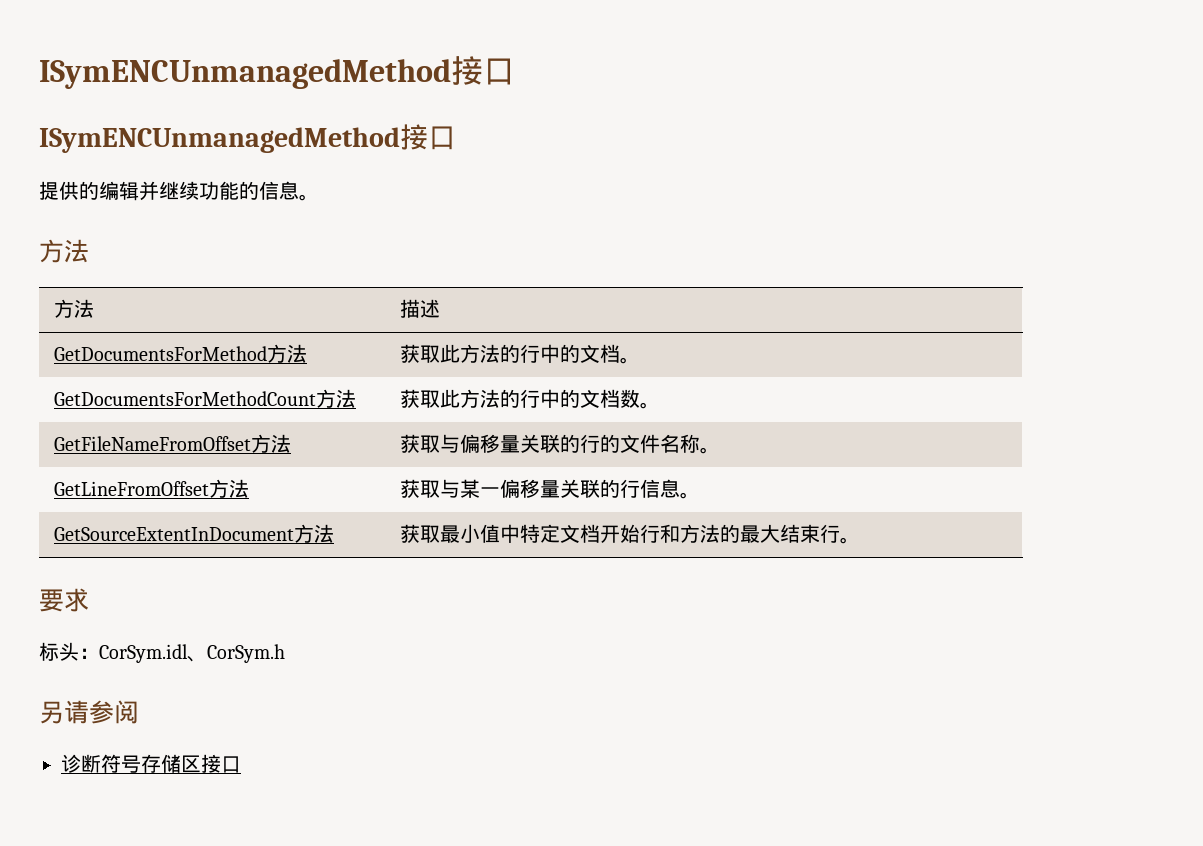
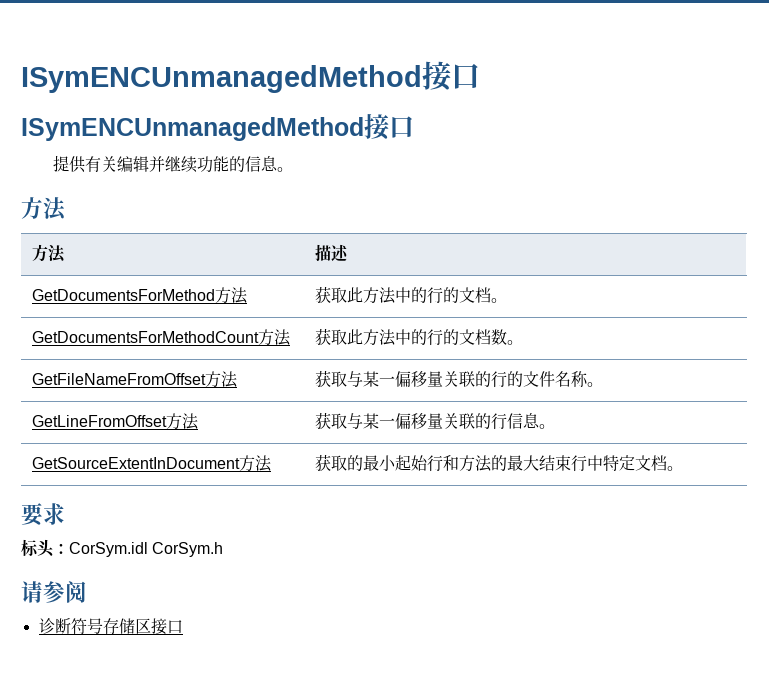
[79,181,99,200] 的 -> [84,156,117,172] 有关
[499,344,560,363] 的行中 -> [394,287,443,304] 中的行
[499,389,560,408] 的行中 -> [394,329,443,346] 中的行
(460, 443) none -> [362,371,395,387] 某一
[439,524,620,543] 最小值中特定文档开 -> [346,455,411,471] 的最小起
(840, 533) none -> [586,455,667,472] 中特定文档
[187,656,207,662] 、 -> (148, 549) none
[39,701,64,724] 另 -> (224, 549) none

